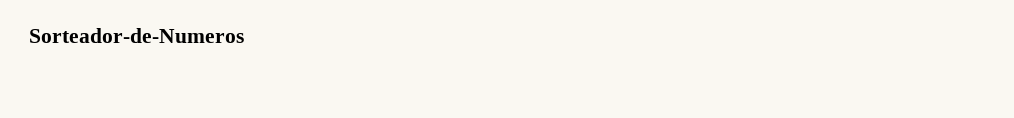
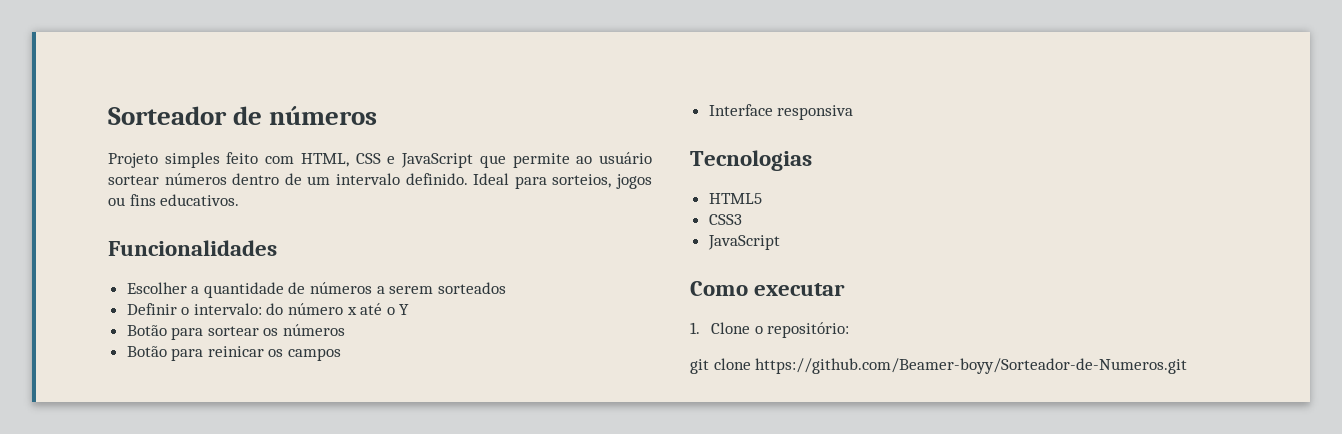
[29,28,244,43] Sorteador-de-Numeros -> [108,106,378,125] [108,152,653,168] [108,173,653,189] [108,194,240,206] [108,240,277,256] [126,282,506,298] [126,303,410,315] [126,324,346,340] [126,346,342,361] [708,104,854,120] [690,150,812,171] [708,193,762,204] [708,214,742,225] [707,235,780,250] [690,281,846,296] [690,322,850,338] [690,358,1188,374] Sorteador de números // Projeto simples feito com HTML, CSS e JavaScript que permite ao usuário sortear números dentro de um intervalo definido. Ideal para sorteios, jogos ou fins educativos. // Funcionalidades // Escolher a quantidade de números a serem sorteados // Definir o intervalo: do número x até o Y // Botão para sortear os números // Botão para reinicar os campos // Interface responsiva // Tecnologias // HTML5 // CSS3 // JavaScript // Como executar // 1. Clone o repositório: // git clone https://github.com/Beamer-boyy/Sorteador-de-Numeros.git

